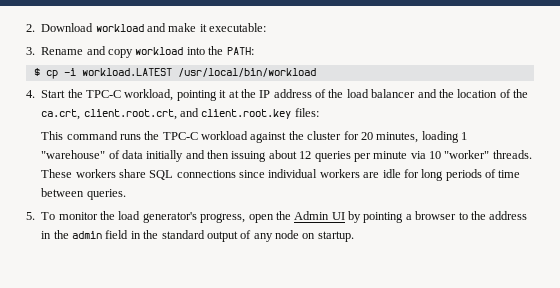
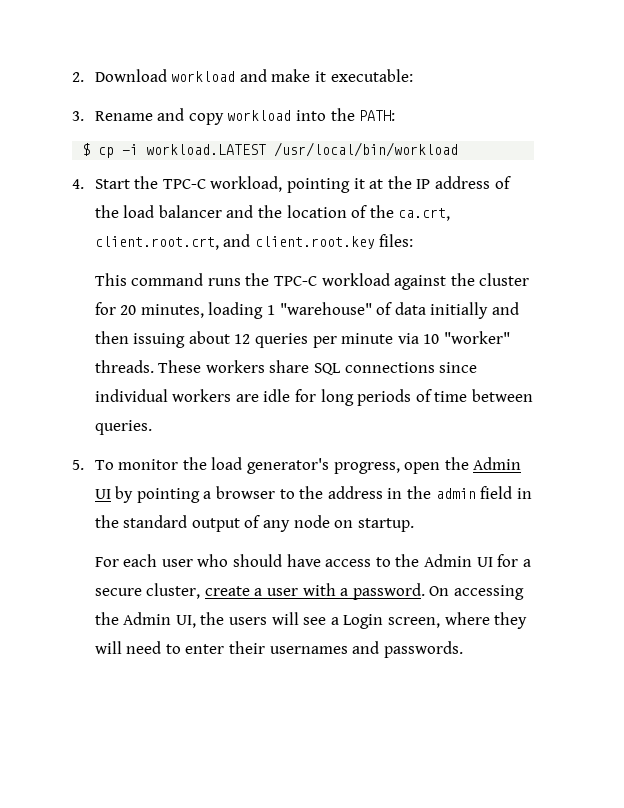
(354, 236) none -> [94,554,531,567] [94,583,524,600] [94,612,528,629] [94,641,463,658] // For each user who should have access to the Admin UI for a secure cluster, create a user with a password. On accessing the Admin UI, the users will see a Login screen, where they will need to enter their usernames and passwords.

